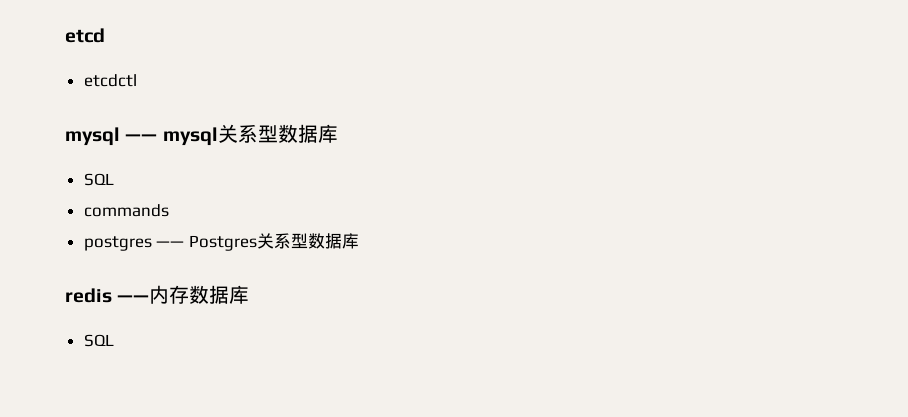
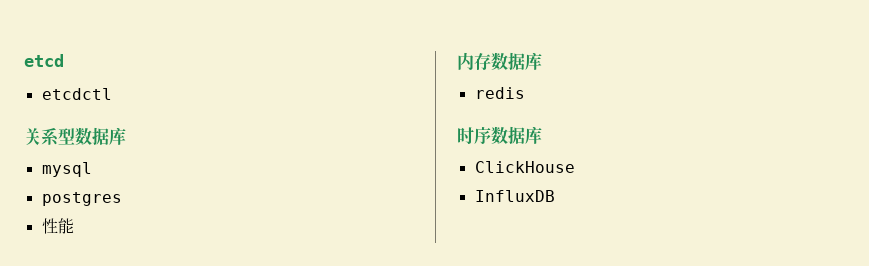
[65,124,338,146] [83,173,114,186] [83,204,169,217] mysql —— mysql关系型数据库 // SQL // commands -> [24,127,126,146] [41,162,92,177] 关系型数据库 // mysql
[156,233,359,251] [65,285,250,304] [83,334,114,347] —— Postgres关系型数据库 // redis ——内存数据库 // SQL -> [41,218,74,234] [457,52,542,71] [474,87,525,99] [457,126,542,145] [474,161,575,173] [474,190,555,202] // 性能 // 内存数据库 // redis // 时序数据库 // ClickHouse // InfluxDB

